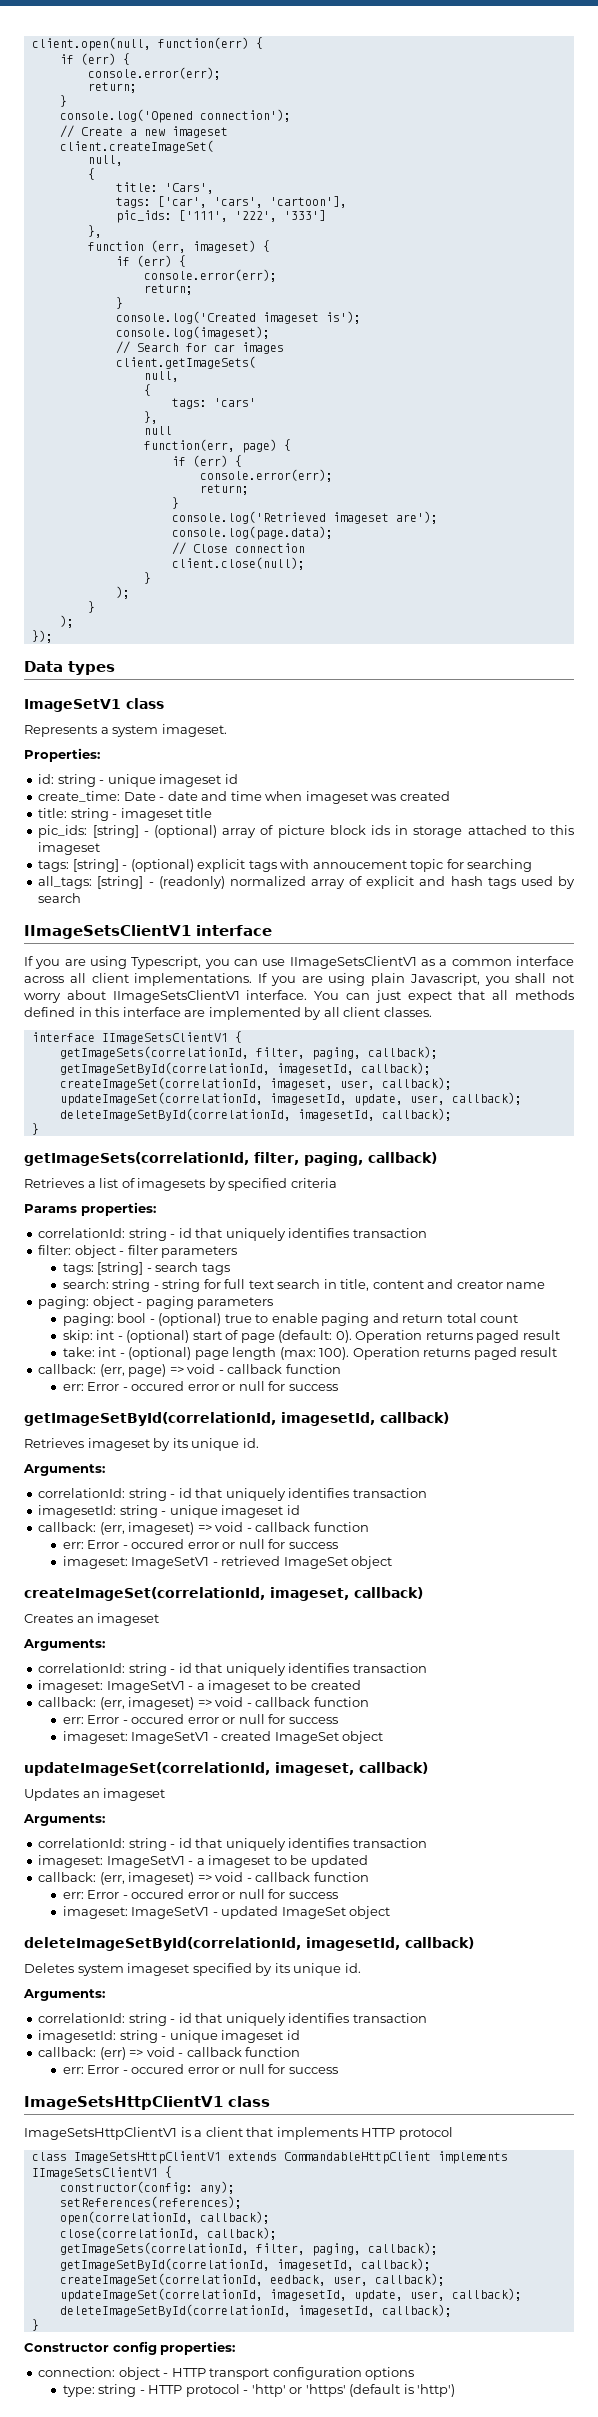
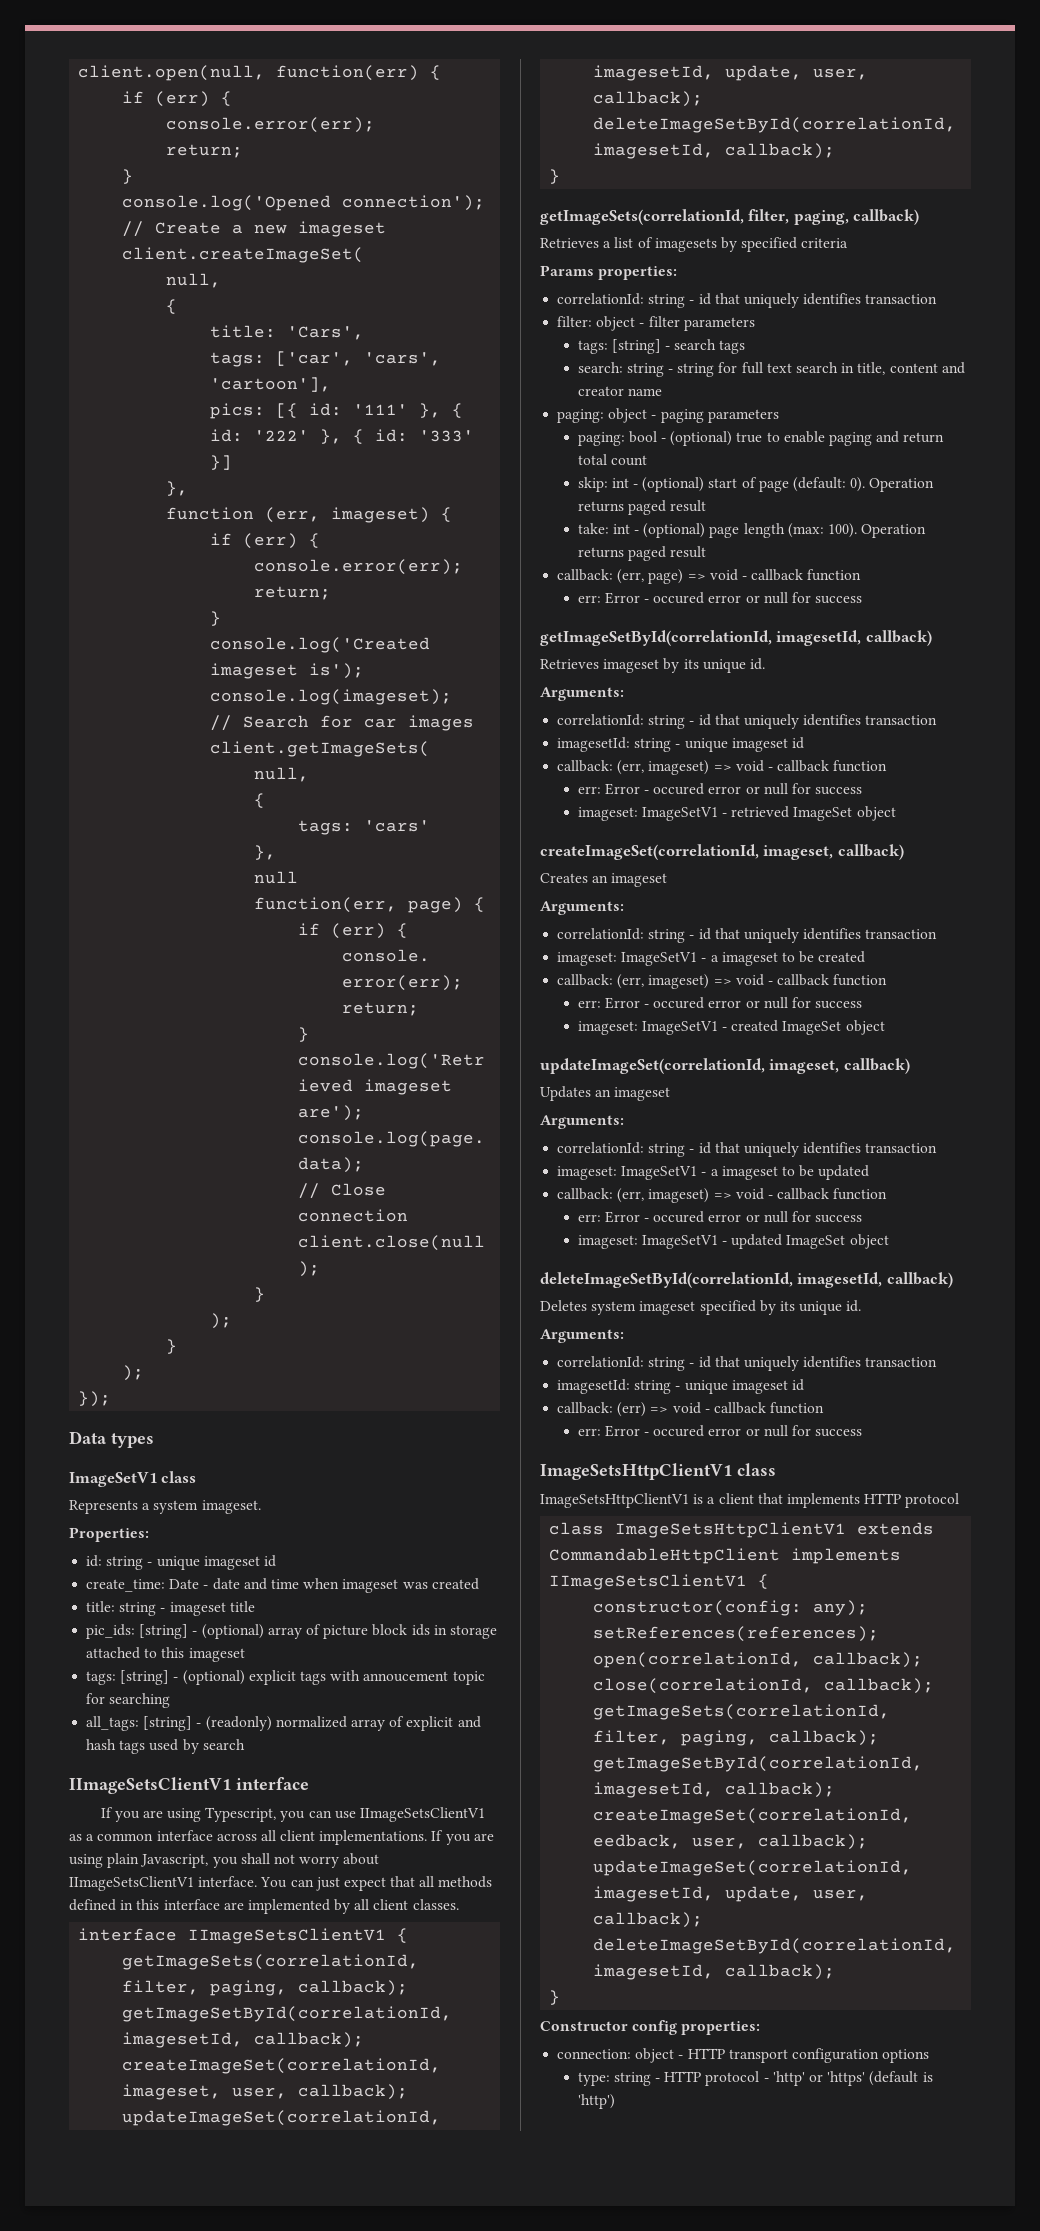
[115,210,326,223] pic_ids: ['111', '222', '333'] -> [210,403,464,419] [210,429,475,444] [210,455,233,470] pics: [{ id: '111' }, { id: '222' }, { id: '333' }]

